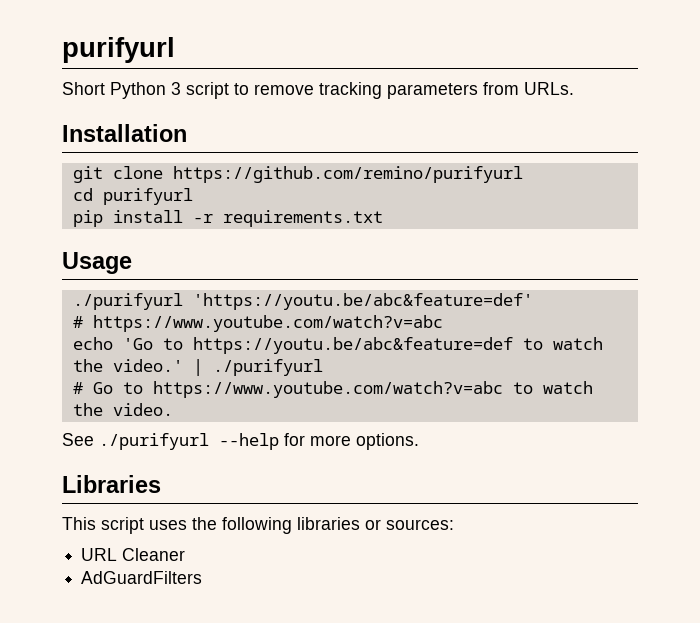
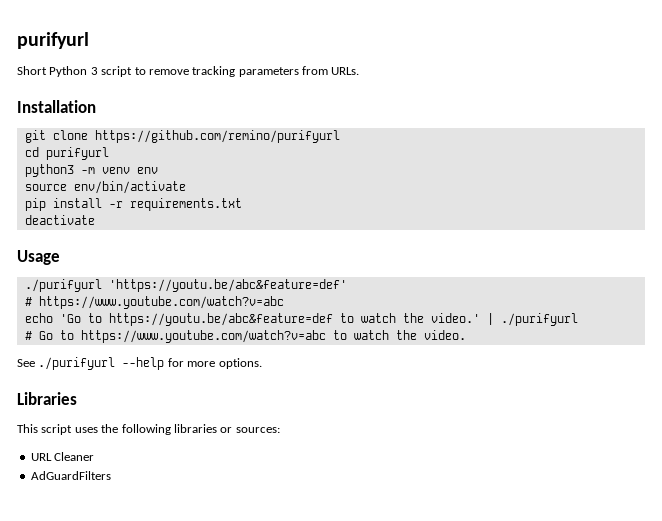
(193, 196) none -> [24,164,158,177] [24,181,186,194] // python3 -m venv env // source env/bin/activate
(383, 218) none -> [24,215,95,225] // deactivate

